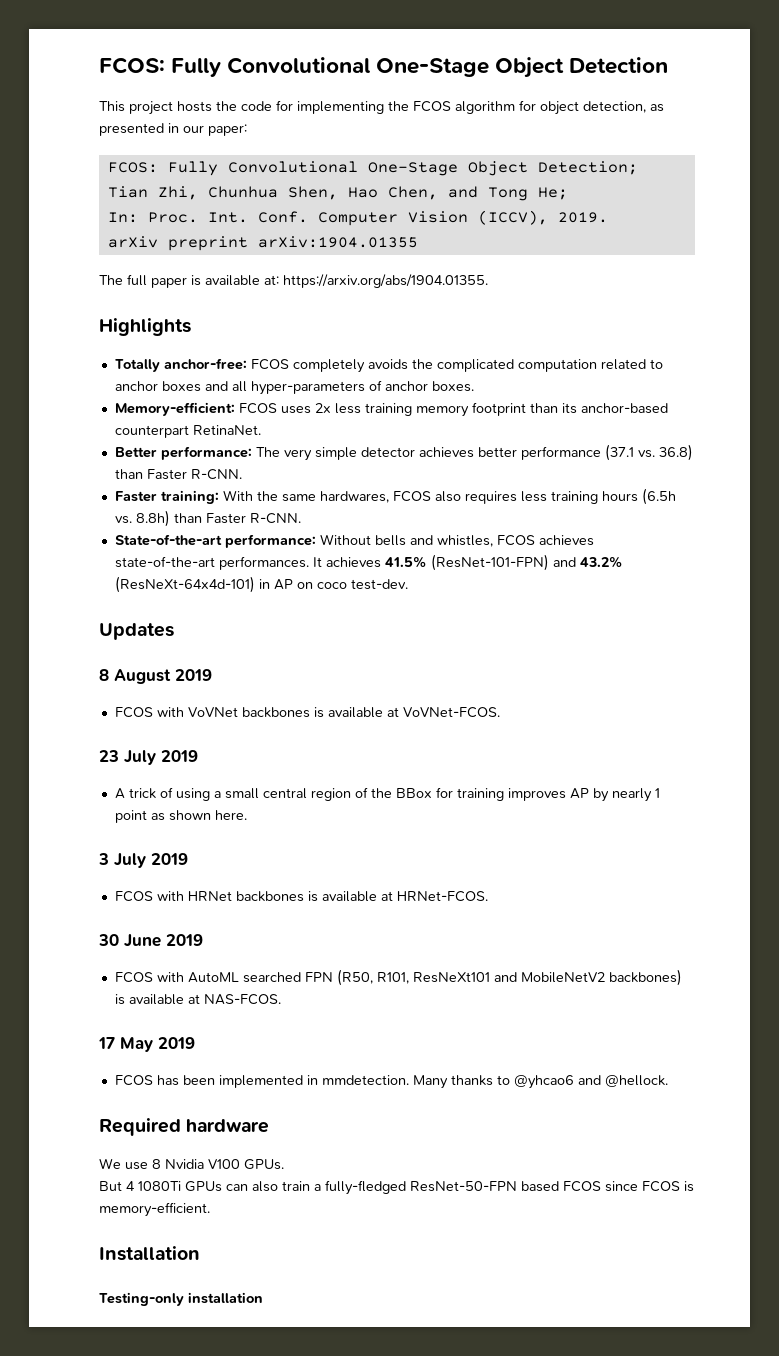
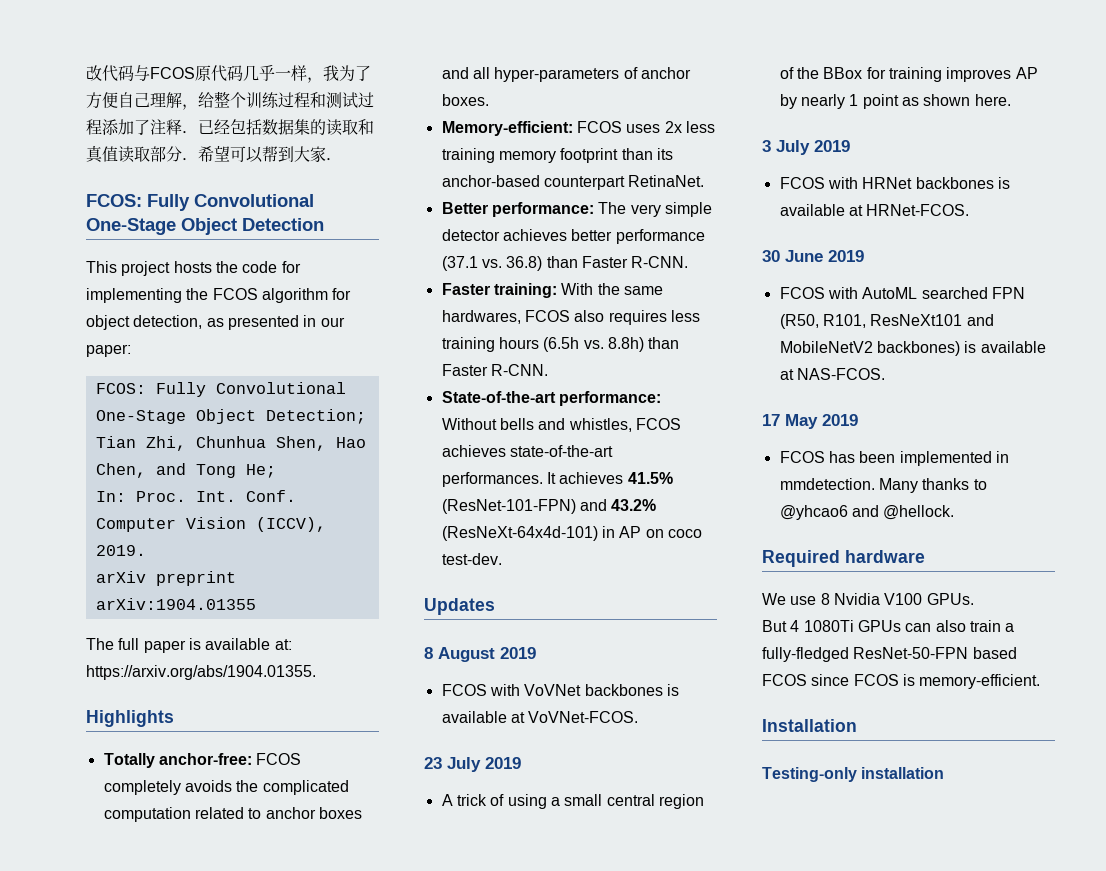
(99, 65) none -> [86,65,371,83] [86,91,374,110] [86,119,374,136] [86,145,342,163] 改代码与FCOS原代码几乎一样，我为了方便自己理解，给整个训练过程和测试过程添加了注释．已经包括数据集的读取和真值读取部分．希望可以帮到大家． //

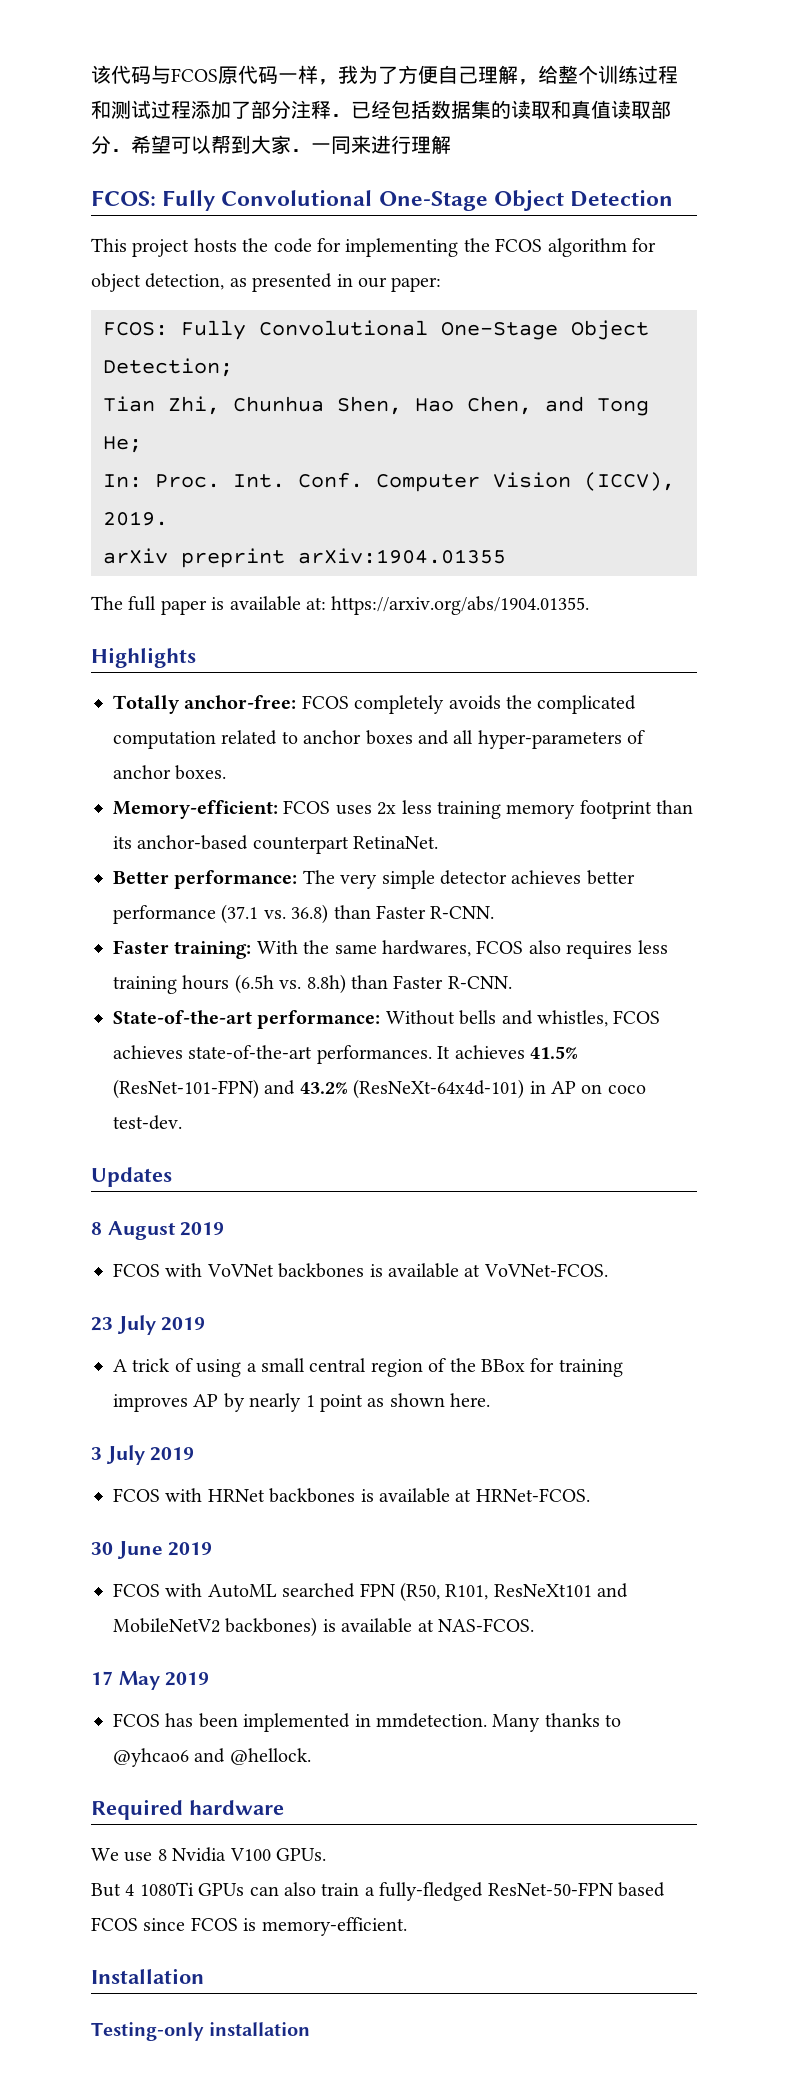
[86,65,102,81] 改 -> [91,65,111,84] 该
[243,65,275,81] 几乎 -> (278, 75) none
(150, 127) none -> [251,100,291,119] 部分
(342, 159) none -> [311,135,451,154] 一同来进行理解

